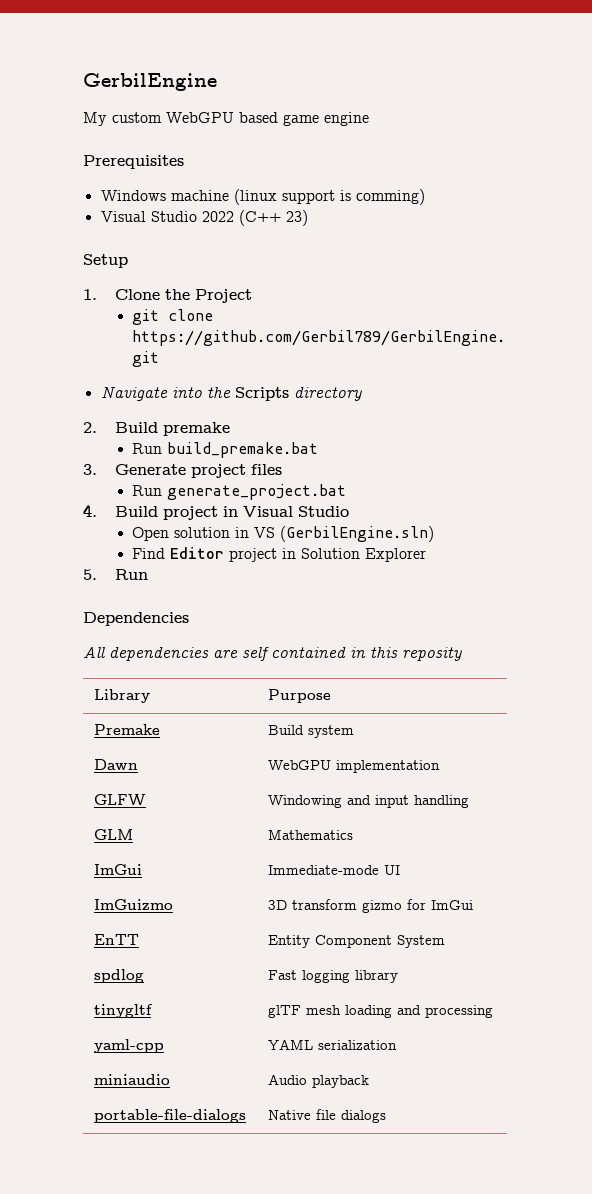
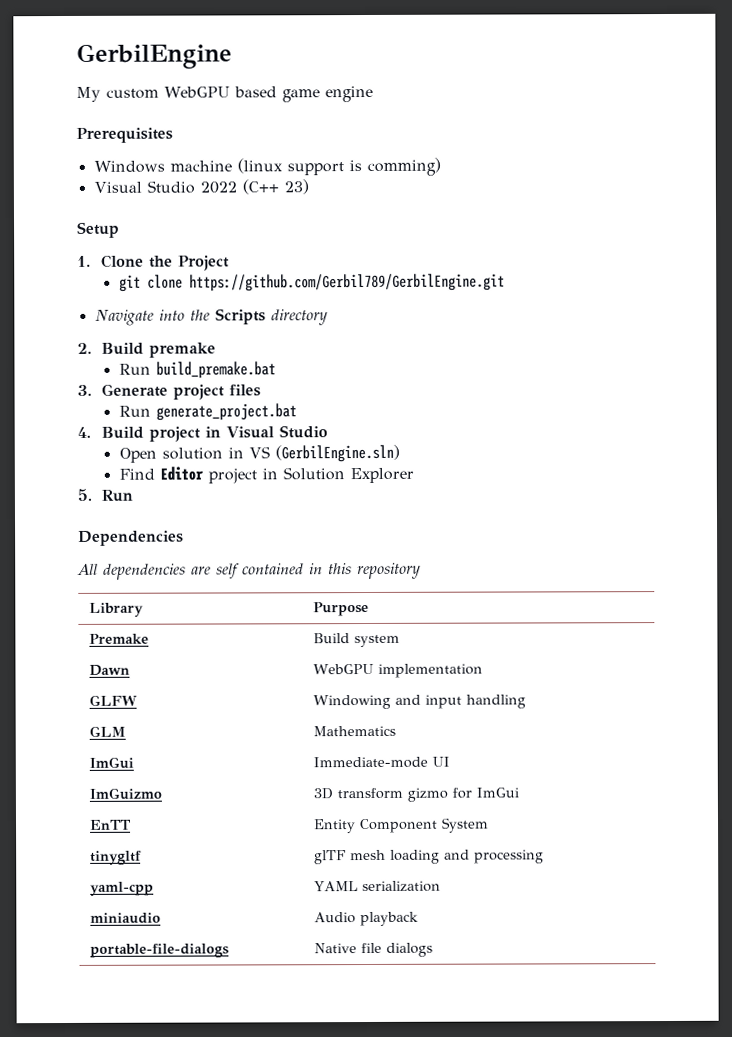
[402,647,462,661] reposity -> [357,562,421,580] repository
[93,969,144,983] [267,970,398,983] // spdlog | Fast logging library -> (490, 825) none

